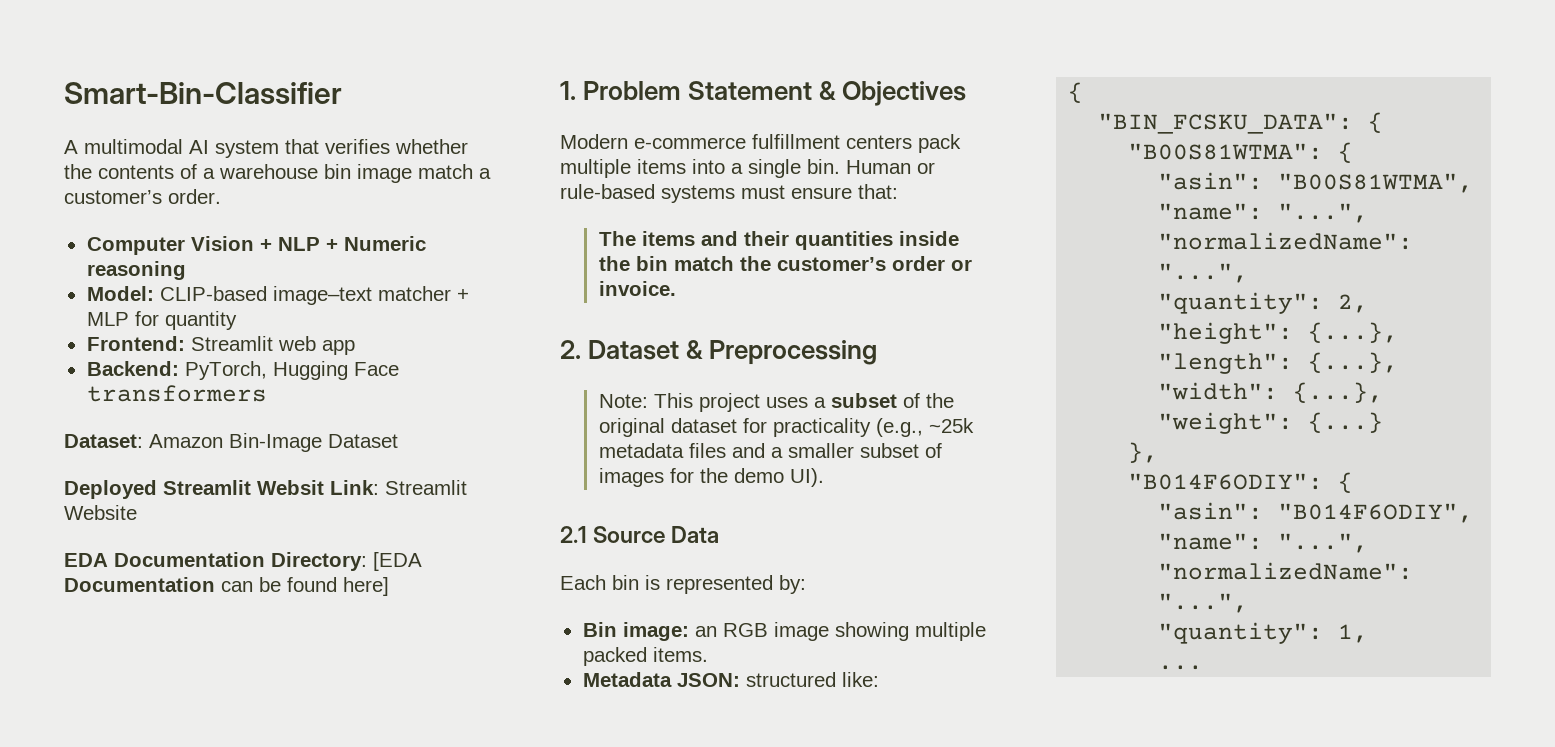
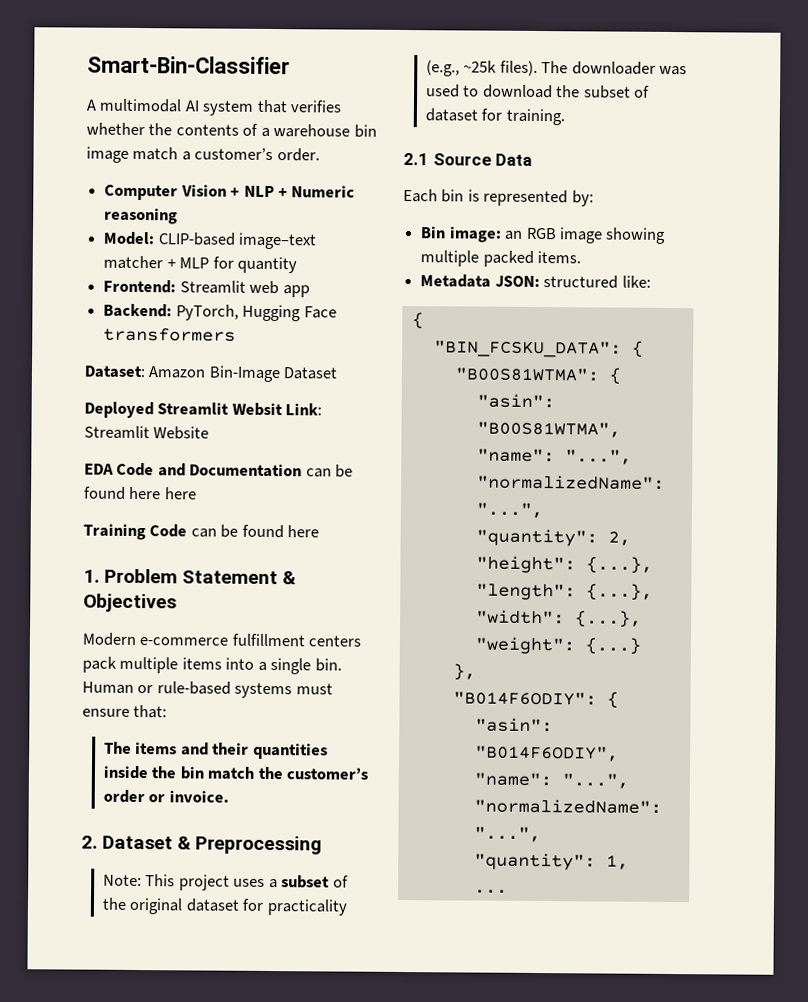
[114,552,422,571] Documentation Directory: [EDA -> [116,462,186,477] Code and
[343,577,389,596] here] -> [129,486,197,500] [83,523,320,541] here here // Training Code can be found here
[598,443,942,458] [598,468,824,487] metadata files and a smaller subset of images for the demo UI). -> [499,60,688,76] [425,84,651,99] [424,108,565,126] files). The downloader was used to download the subset of dataset for training.

